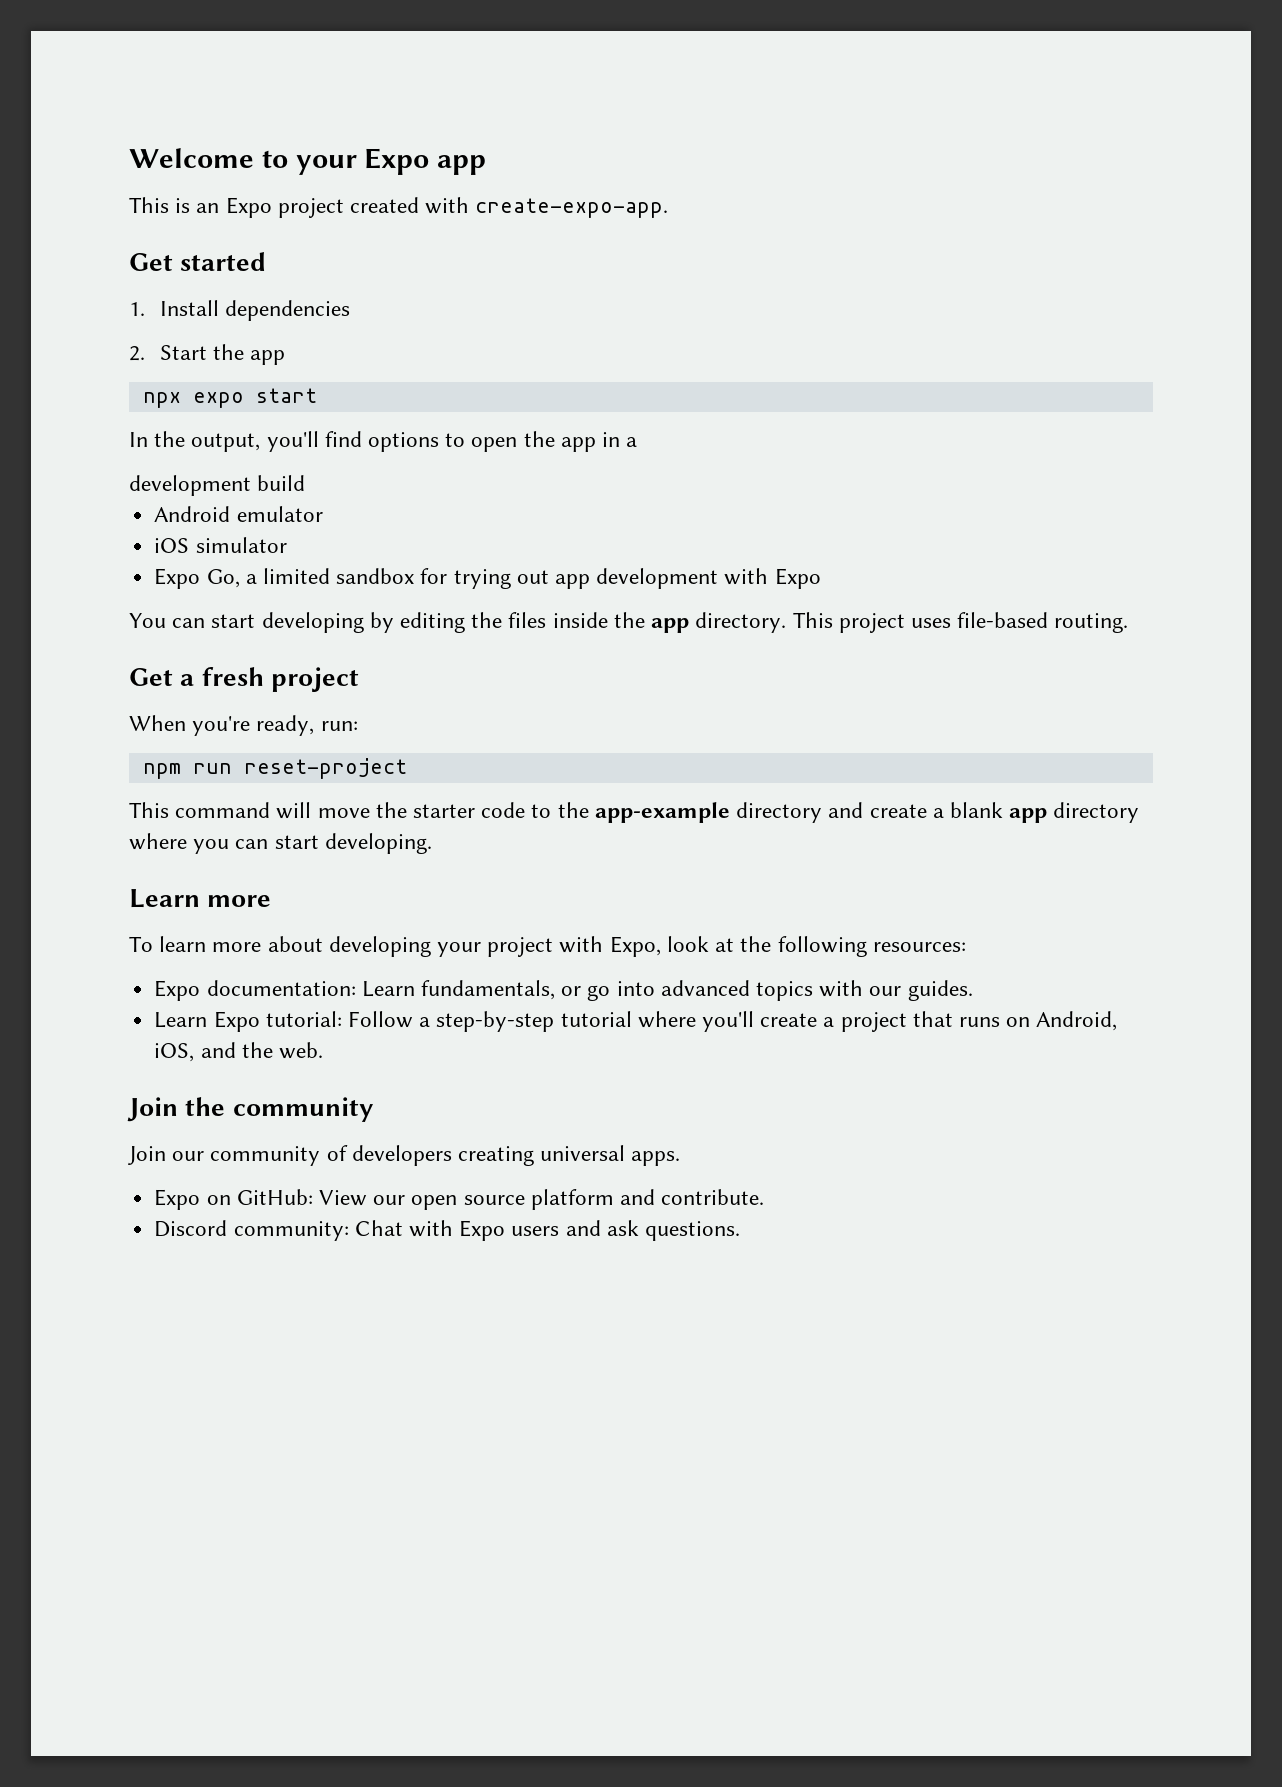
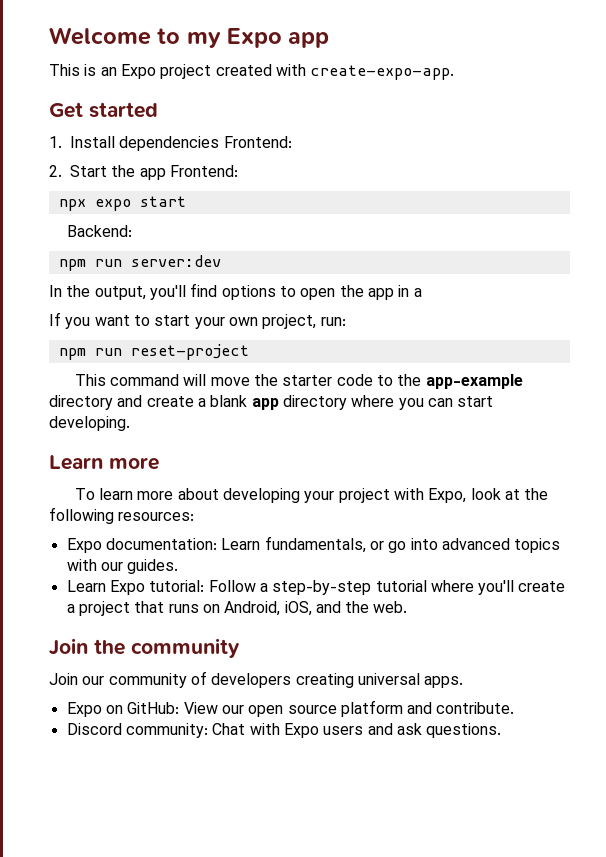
[295,155,357,175] your -> [186,32,221,48] my
(350, 310) none -> [223,136,292,148] Frontend:
(285, 357) none -> [169,165,238,177] Frontend:
(317, 395) none -> [66,225,132,237] [58,255,221,271] // Backend: // npm run server:dev
[129,475,306,496] [154,506,323,522] [154,537,287,553] [154,568,821,589] [129,612,1129,633] [129,667,359,692] [129,715,315,736] development build // Android emulator // iOS simulator // Expo Go, a limited sandbox for trying out app development with Expo // You can start developing by editing the files inside the app directory. This project uses file-based routing. // Get a fresh project // When you're ready, -> [49,312,317,329] If you want to start your own project,

